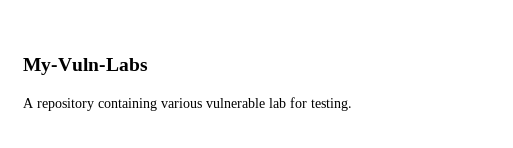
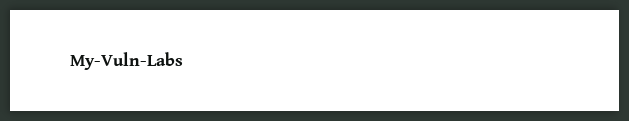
[23,97,352,111] // A repository containing various vulnerable lab for testing. -> (183, 61) none

